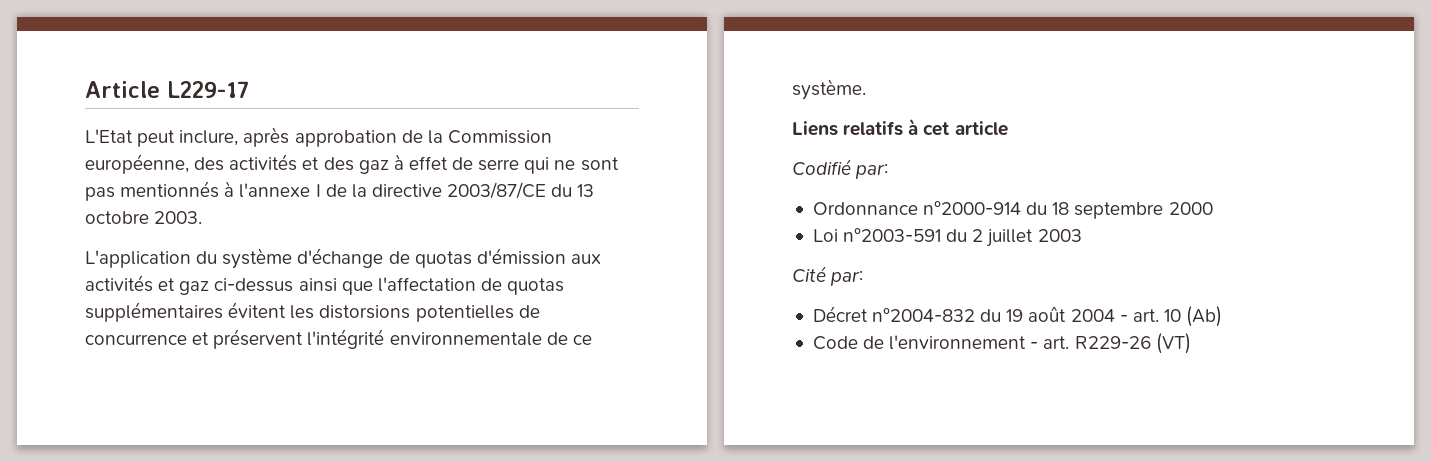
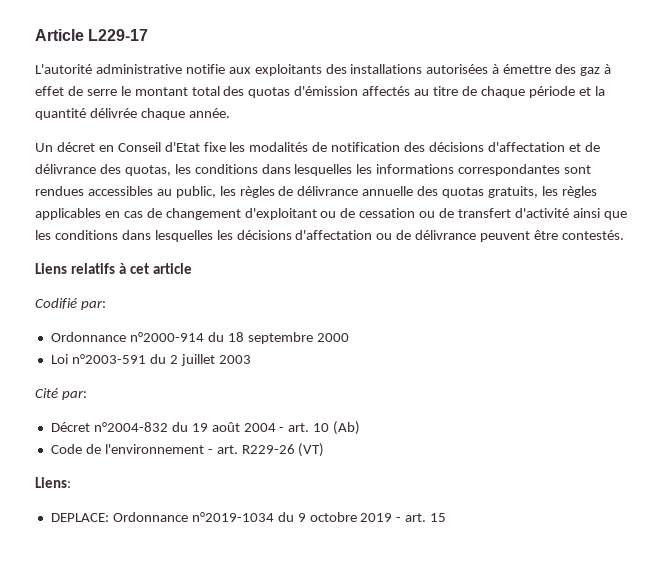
[85,127,552,147] [85,154,320,174] L'Etat peut inclure, après approbation de la Commission européenne, des activités et -> [35,64,552,76] L'autorité administrative notifie aux exploitants des installations autorisées à émettre
[524,157,619,174] [85,181,595,201] [85,211,203,224] [85,248,601,269] [85,275,565,295] [85,302,540,322] [85,329,592,349] [792,79,866,100] qui ne sont pas mentionnés à l'annexe I de la directive 2003/87/CE du 13 octobre 2003. // L'application du système d'échange de quotas d'émission aux activités et gaz ci-dessus ainsi que l'affectation de quotas supplémentaires évitent les distorsions potentielles de concurrence et préservent l'intégrité environnementale de ce système. -> [120,86,605,98] [35,108,230,120] [35,142,600,152] [35,164,592,176] [35,186,597,198] [35,208,627,220] [35,230,624,242] le montant total des quotas d'émission affectés au titre de chaque période et la quantité délivrée chaque année. // Un décret en Conseil d'Etat fixe les modalités de notification des décisions d'affectation et de délivrance des quotas, les conditions dans lesquelles les informations correspondantes sont rendues accessibles au public, les règles de délivrance annuelle des quotas gratuits, les règles applicables en cas de changement d'exploitant ou de cessation ou de transfert d'activité ainsi que les conditions dans lesquelles les décisions d'affectation ou de délivrance peuvent être contestés.
(1191, 343) none -> [35,477,71,488] [50,512,447,522] // Liens: // DEPLACE: Ordonnance n°2019-1034 du 9 octobre 2019 - art. 15

